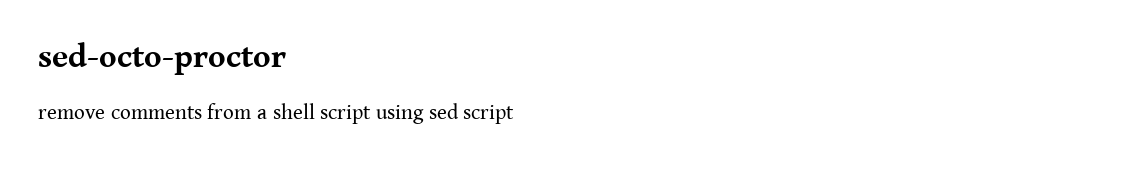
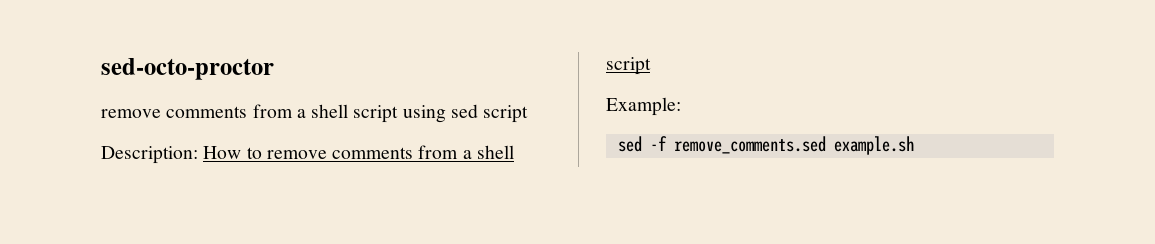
(515, 114) none -> [101,145,514,164] [606,57,651,75] [606,97,681,116] [617,136,914,155] // Description: How to remove comments from a shell script // Example: // sed -f remove_comments.sed example.sh

